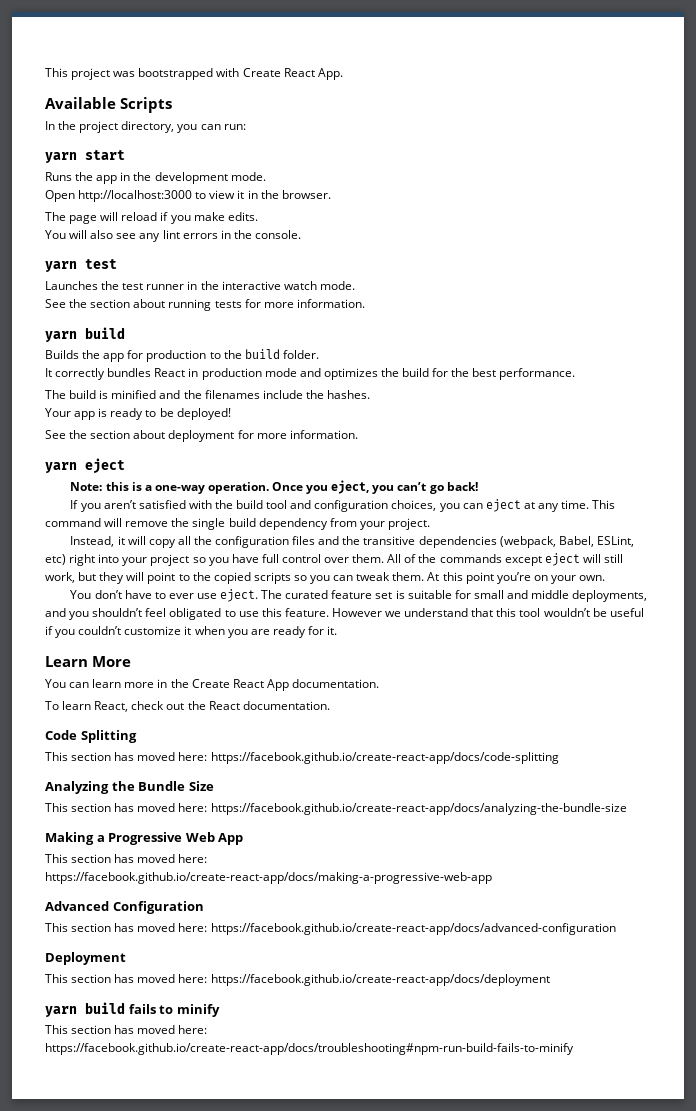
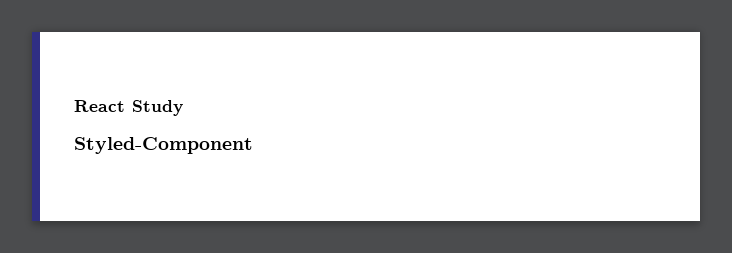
[45,68,343,80] [45,97,172,113] [45,121,246,133] [45,150,125,163] [45,172,266,184] [45,190,331,202] [45,212,258,224] [45,230,301,242] [45,259,117,272] [45,281,355,290] [45,299,365,311] [45,327,125,342] [45,349,319,362] [45,368,576,380] [45,390,370,399] [45,408,231,420] [45,430,358,442] [45,458,125,474] [70,480,478,494] [70,499,616,512] [45,518,430,530] [70,536,634,548] [45,553,623,566] [45,572,606,584] [70,589,648,602] [45,608,644,620] [45,626,338,638] [45,656,131,667] [45,679,379,691] [45,701,330,712] [45,730,137,743] [45,752,559,764] [45,781,214,794] [45,803,627,815] [45,832,244,845] [45,854,208,863] [45,872,492,884] [45,901,204,914] [45,923,616,935] [45,952,126,965] [45,974,550,986] [45,1002,220,1017] [45,1025,208,1034] [45,1043,574,1055] This project was bootstrapped with Create React App. // Available Scripts // In the project directory, you can run: // yarn start // Runs the app in the development mode. // Open http://localhost:3000 to view it in the browser. // The page will reload if you make edits. // You will also see any lint errors in the console. // yarn test // Launches the test runner in the interactive watch mode. // See the section about running tests for more information. // yarn build // Builds the app for production to the build folder. // It correctly bundles React in production mode and optimizes the build for the best performance. // The build is minified and the filenames include the hashes. // Your app is ready to be deployed! // See the section about deployment for more information. // yarn eject // Note: this is a one-way operation. Once you eject, you can’t go back! // If you aren’t satisfied with the build tool and configuration choices, you can eject at any time. This command will remove the single build dependency from your project. // Instead, it will copy all the configuration files and the transitive dependencies (webpack, Babel, ESLint, etc) right into your project so you have full control over them. All of the commands except eject will still work, but they will point to the copied scripts so you can tweak them. At this point you’re on your own. // You don’t have to ever use eject. The curated feature set is suitable for small and middle deployments, and you shouldn’t feel obligated to use this feature. However we understand that this tool wouldn’t be useful if you couldn’t customize it when you are ready for it. // Learn More // You can learn more in the Create React App documentation. // To learn React, check out the React documentation. // Code Splitting // This section has moved here: https://facebook.github.io/create-react-app/docs/code-splitting // Analyzing the Bundle Size // This section has moved here: https://facebook.github.io/create-react-app/docs/analyzing-the-bundle-size // Making a Progressive Web App // This section has moved here: https://facebook.github.io/create-react-app/docs/making-a-progressive-web-app // Advanced Configuration // This section has moved here: https://facebook.github.io/create-react-app/docs/advanced-configuration // Deployment // This section has moved here: https://facebook.github.io/create-react-app/docs/deployment // yarn build fails to minify // This section has moved here: https://facebook.github.io/create-react-app/docs/troubleshooting#npm-run-build-fails-to-minify -> [74,100,183,116] [74,137,253,154] React Study // Styled-Component

